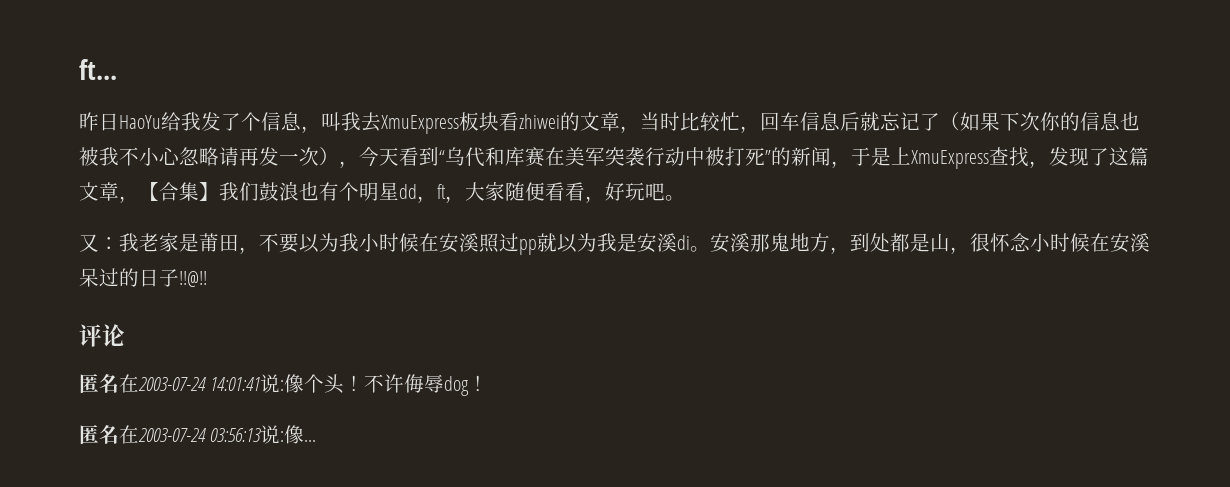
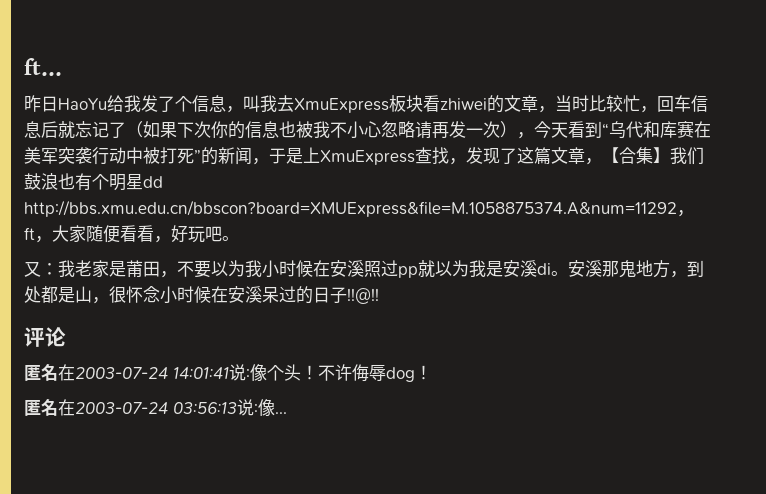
(417, 191) none -> [24,200,677,217] http://bbs.xmu.edu.cn/bbscon?board=XMUExpress&file=M.1058875374.A&num=11292

